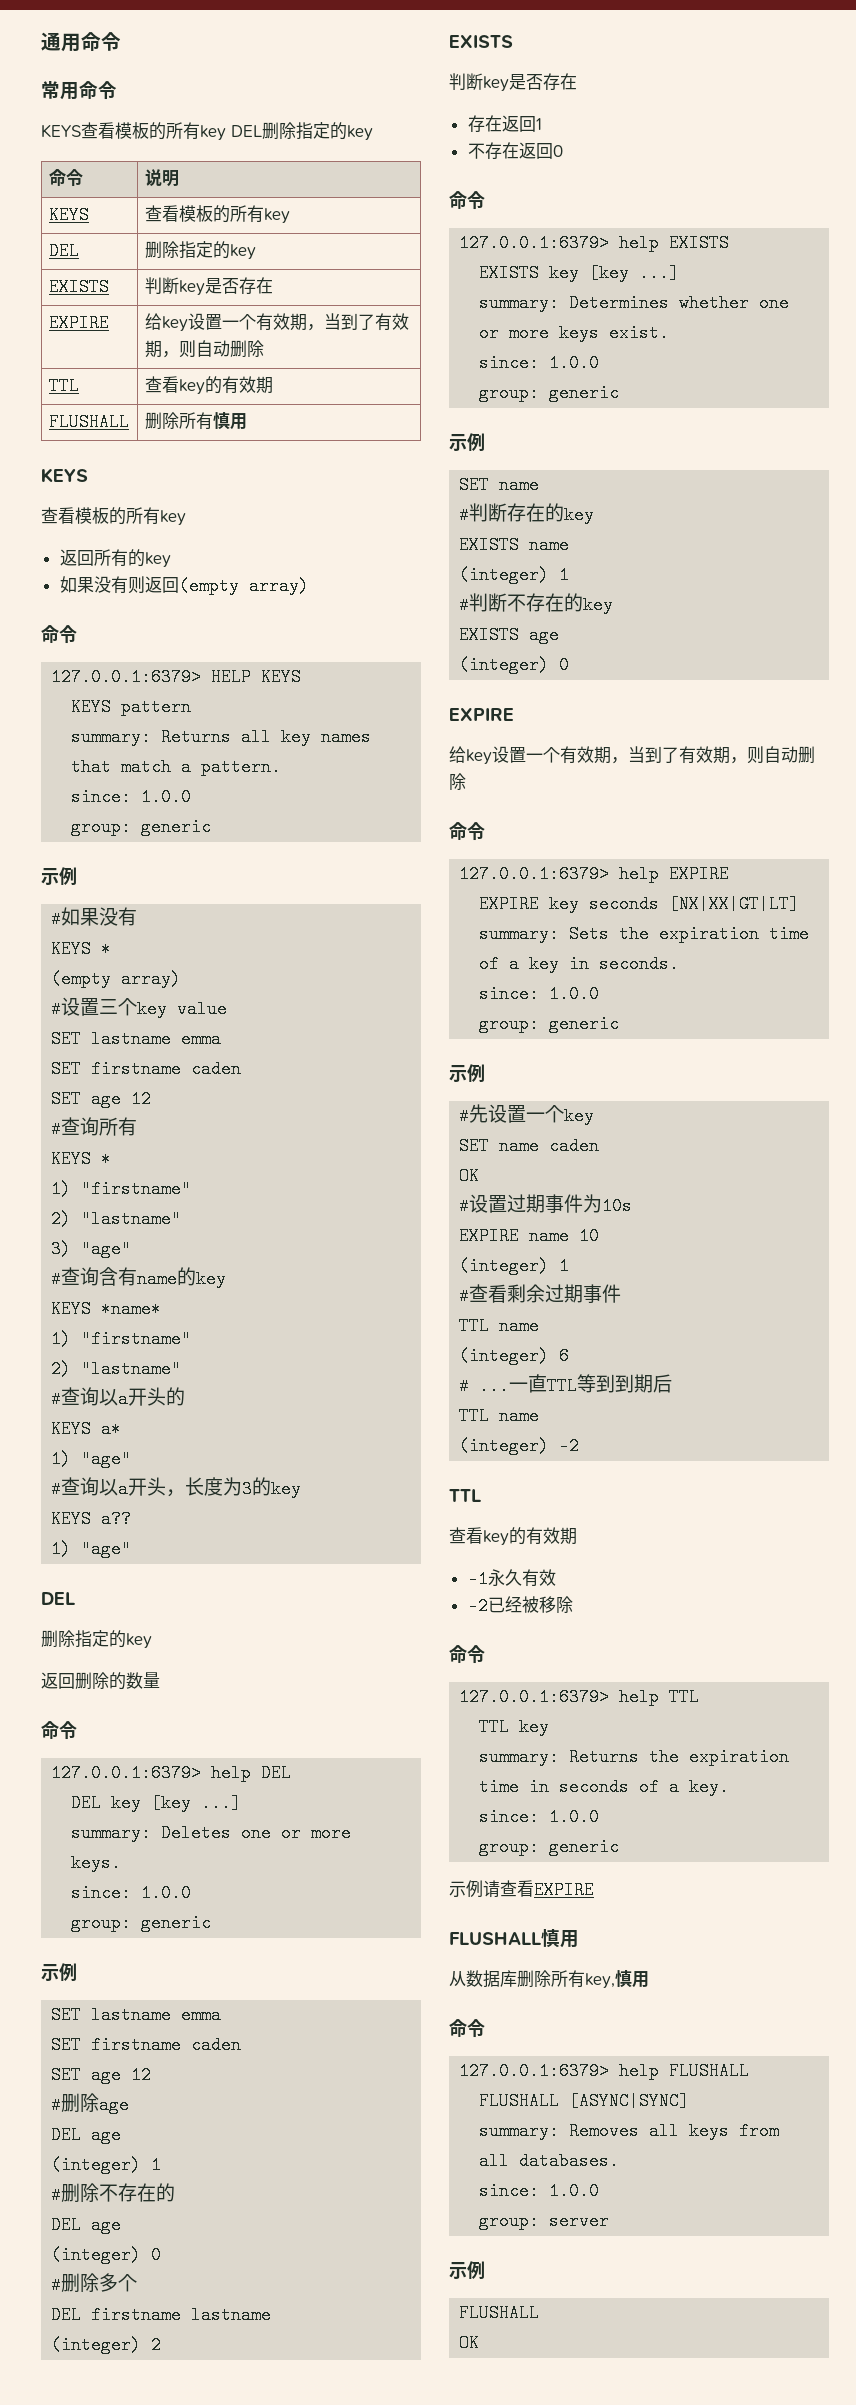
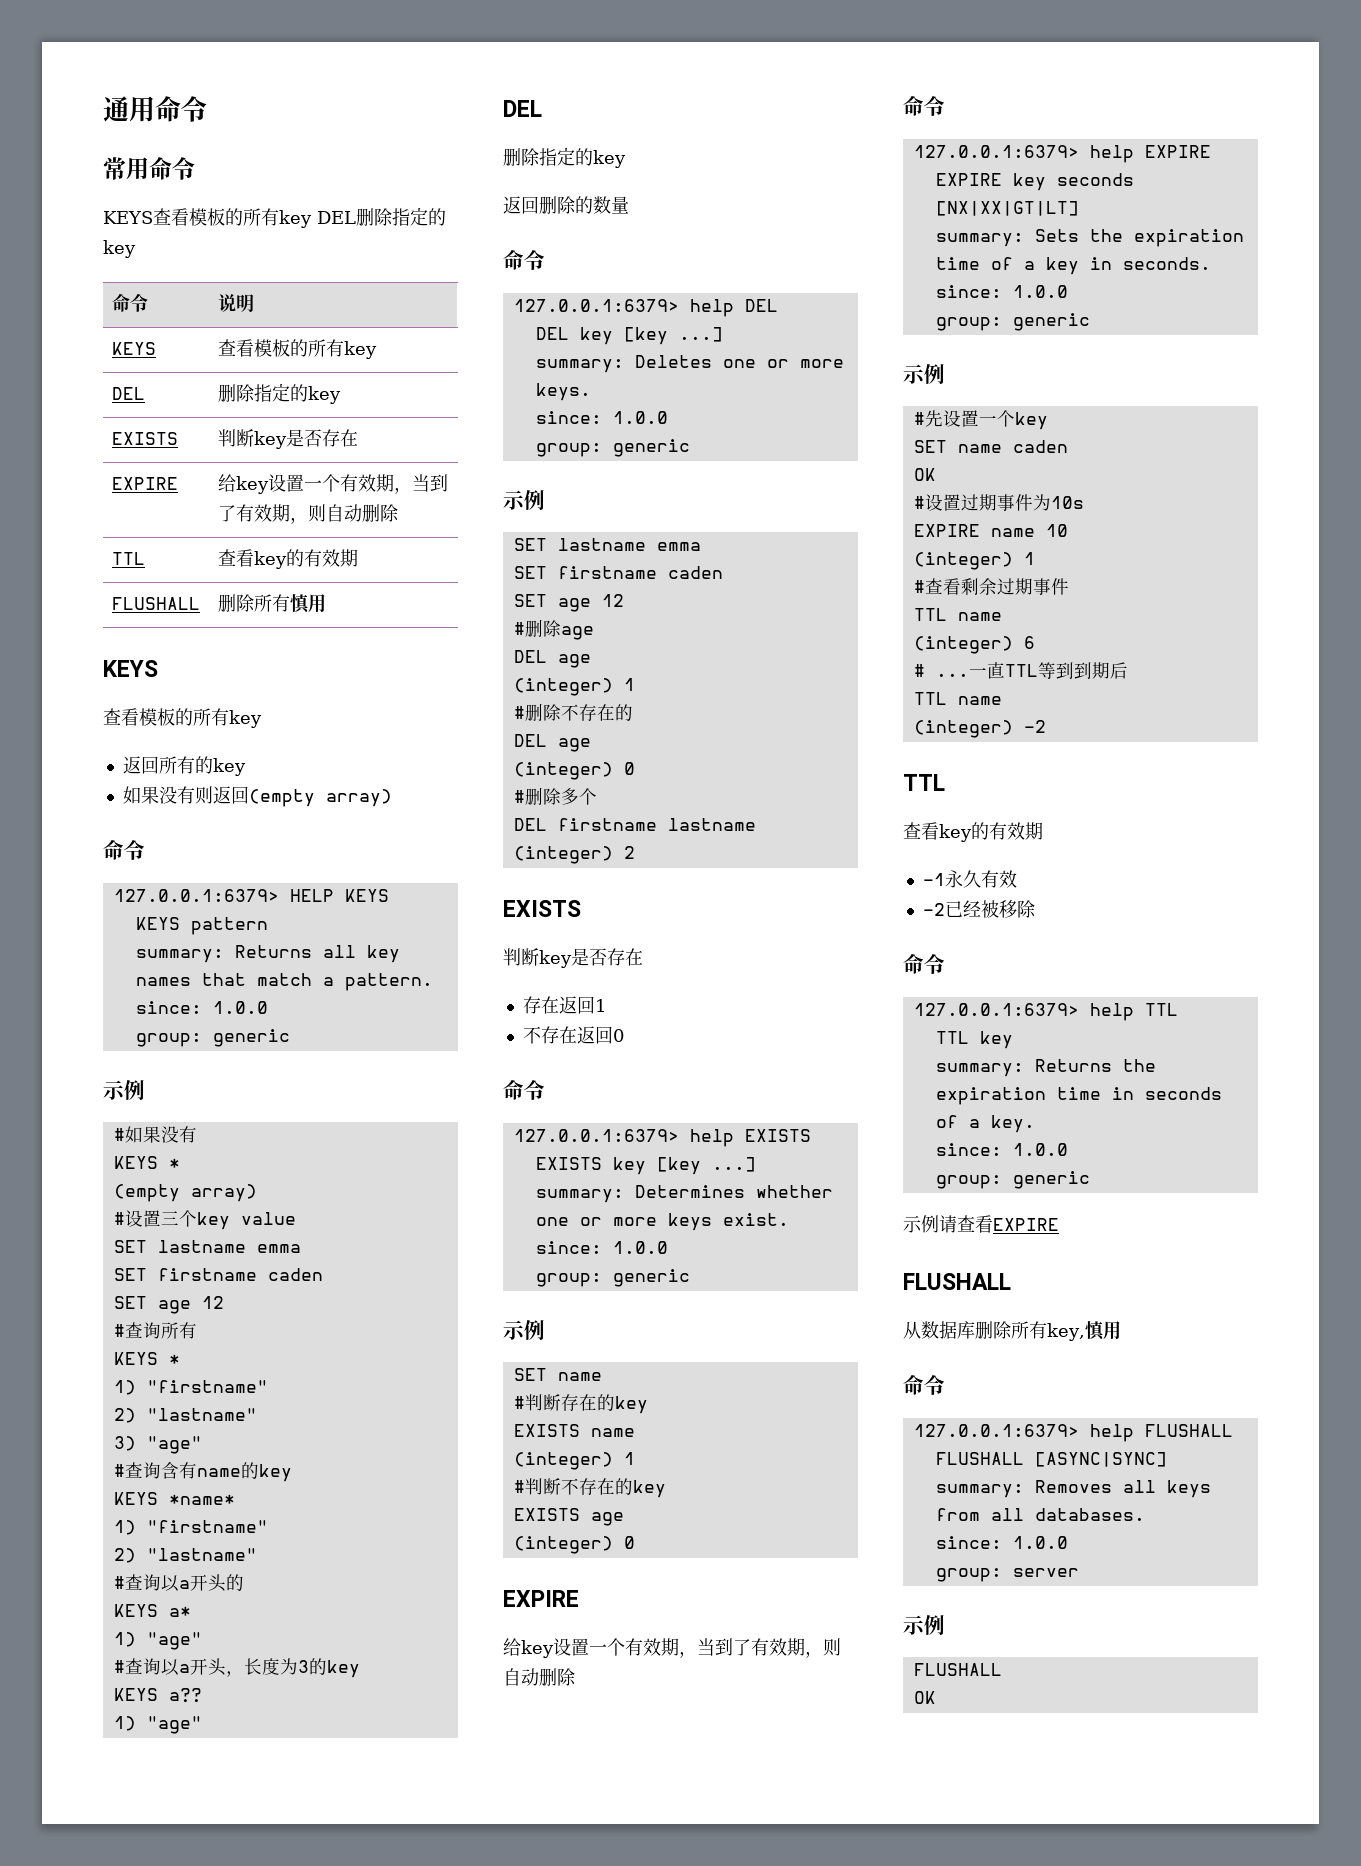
[541,1929,579,1948] 慎用 -> (1011, 1281) none

